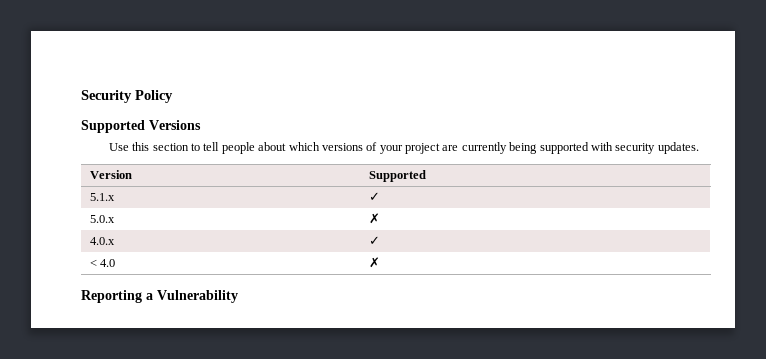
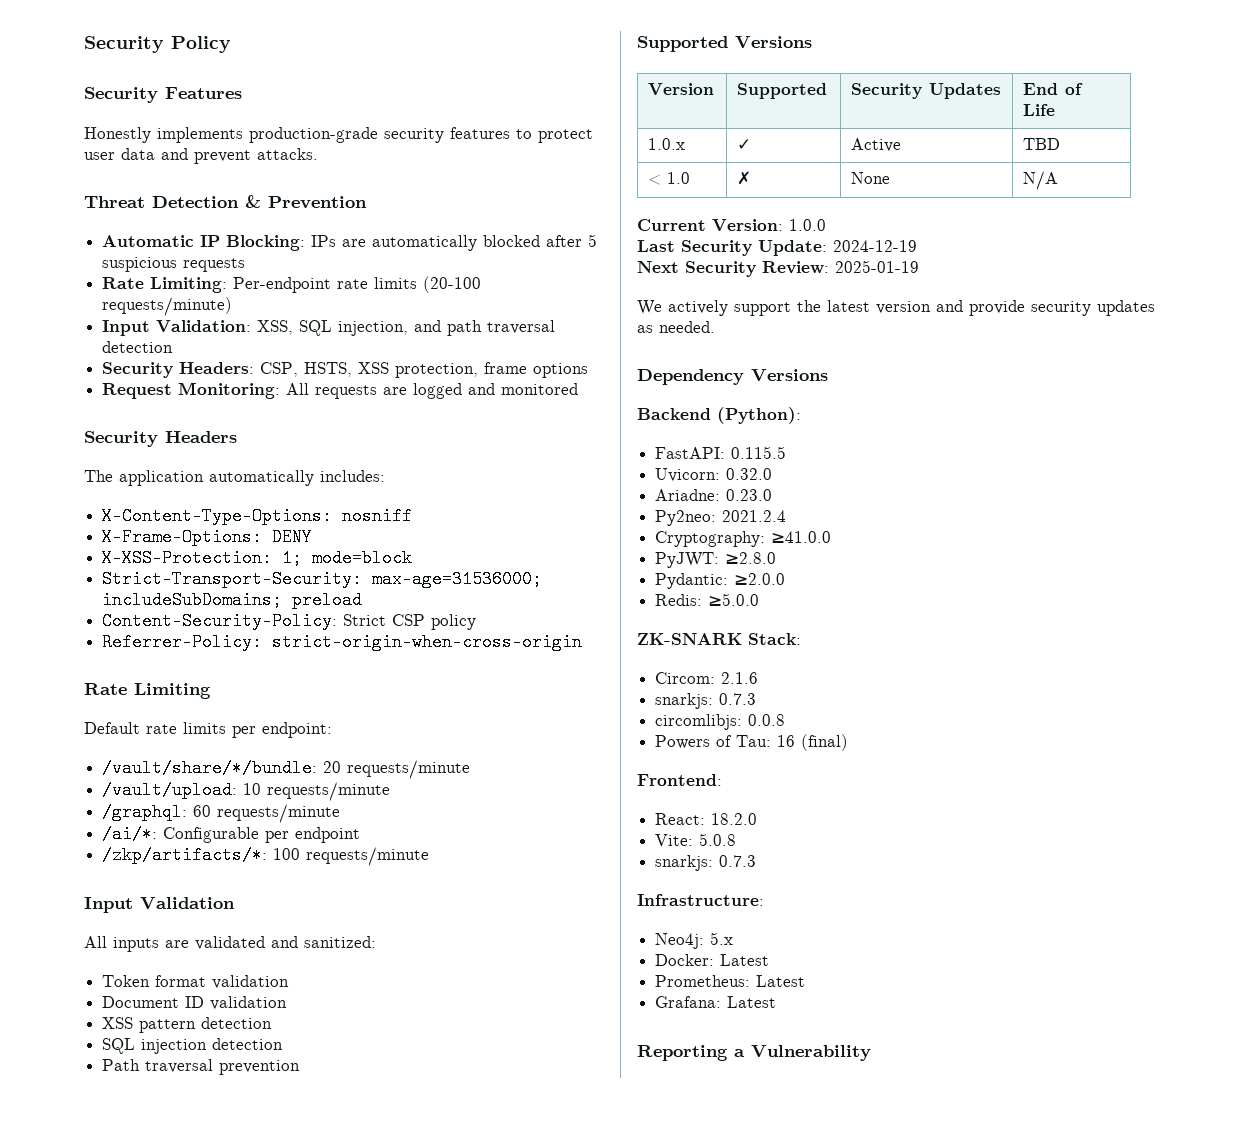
[81,120,201,133] [108,142,699,154] [89,170,132,179] [368,170,426,182] [89,193,115,201] [368,192,380,201] [89,215,115,223] [368,213,380,224] [89,237,115,245] [368,236,380,245] [89,259,115,267] [368,257,380,268] Supported Versions // Use this section to tell people about which versions of your project are currently being supported with security updates. // Version | Supported // 5.1.x | ✓ // 5.0.x | ✗ // 4.0.x | ✓ // < 4.0 | ✗ -> [84,87,242,103] [84,127,593,143] [84,148,318,164] [84,195,367,209] [102,234,598,251] [102,257,246,272] [102,276,482,293] [102,297,233,316] [102,320,556,336] [102,341,174,353] [102,362,589,378] [102,382,579,399] [84,431,237,447] [84,470,385,486] [102,507,413,525] [102,528,313,546] [102,549,413,567] [102,570,543,588] [102,591,363,609] [102,612,477,630] [102,633,583,651] [84,683,211,699] [84,722,332,738] [102,759,471,779] [102,781,391,801] [102,803,341,823] [102,825,361,843] [102,846,430,866] [84,897,235,913] [84,936,376,952] [102,975,290,989] [102,996,288,1010] [102,1017,273,1033] [102,1038,284,1054] [102,1059,301,1075] [637,36,812,52] [648,83,715,95] [737,83,828,99] [851,83,1002,99] [1023,83,1084,95] [1023,104,1056,116] [648,138,686,150] [737,139,752,150] [851,138,902,152] [1023,138,1061,150] [648,172,691,185] [737,171,752,185] [851,172,891,184] [1023,171,1059,190] [637,219,826,231] [637,240,917,256] [637,260,919,277] [637,300,1155,316] [637,321,715,333] [637,369,828,385] [637,407,801,424] [655,446,787,459] [655,468,773,482] [655,489,773,501] [655,510,787,526] [655,531,832,547] [655,552,777,568] [655,573,786,589] [655,593,760,606] [637,633,801,645] [655,672,759,684] [655,693,757,709] [655,714,786,730] [655,734,849,751] [637,774,722,786] [655,813,758,825] [655,833,737,846] [655,855,757,871] [637,894,764,906] [655,932,734,949] [655,954,770,966] [655,975,806,987] [655,996,777,1008] Security Features // Honestly implements production-grade security features to protect user data and prevent attacks. // Threat Detection & Prevention // Automatic IP Blocking: IPs are automatically blocked after 5 suspicious requests // Rate Limiting: Per-endpoint rate limits (20-100 requests/minute) // Input Validation: XSS, SQL injection, and path traversal detection // Security Headers: CSP, HSTS, XSS protection, frame options // Request Monitoring: All requests are logged and monitored // Security Headers // The application automatically includes: // X-Content-Type-Options: nosniff // X-Frame-Options: DENY // X-XSS-Protection: 1; mode=block // Strict-Transport-Security: max-age=31536000; includeSubDomains; preload // Content-Security-Policy: Strict CSP policy // Referrer-Policy: strict-origin-when-cross-origin // Rate Limiting // Default rate limits per endpoint: // /vault/share/*/bundle: 20 requests/minute // /vault/upload: 10 requests/minute // /graphql: 60 requests/minute // /ai/*: Configurable per endpoint // /zkp/artifacts/*: 100 requests/minute // Input Validation // All inputs are validated and sanitized: // Token format validation // Document ID validation // XSS pattern detection // SQL injection detection // Path traversal prevention // Supported Versions // Version | Supported | Security Updates | End of Life // 1.0.x | ✓ | Active | TBD // < 1.0 | ✗ | None | N/A // Current Version: 1.0.0 // Last Security Update: 2024-12-19 // Next Security Review: 2025-01-19 // We actively support the latest version and provide security updates as needed. // Dependency Versions // Backend (Python): // FastAPI: 0.115.5 // Uvicorn: 0.32.0 // Ariadne: 0.23.0 // Py2neo: 2021.2.4 // Cryptography: ≥41.0.0 // PyJWT: ≥2.8.0 // Pydantic: ≥2.0.0 // Redis: ≥5.0.0 // ZK-SNARK Stack: // Circom: 2.1.6 // snarkjs: 0.7.3 // circomlibjs: 0.0.8 // Powers of Tau: 16 (final) // Frontend: // React: 18.2.0 // Vite: 5.0.8 // snarkjs: 0.7.3 // Infrastructure: // Neo4j: 5.x // Docker: Latest // Prometheus: Latest // Grafana: Latest

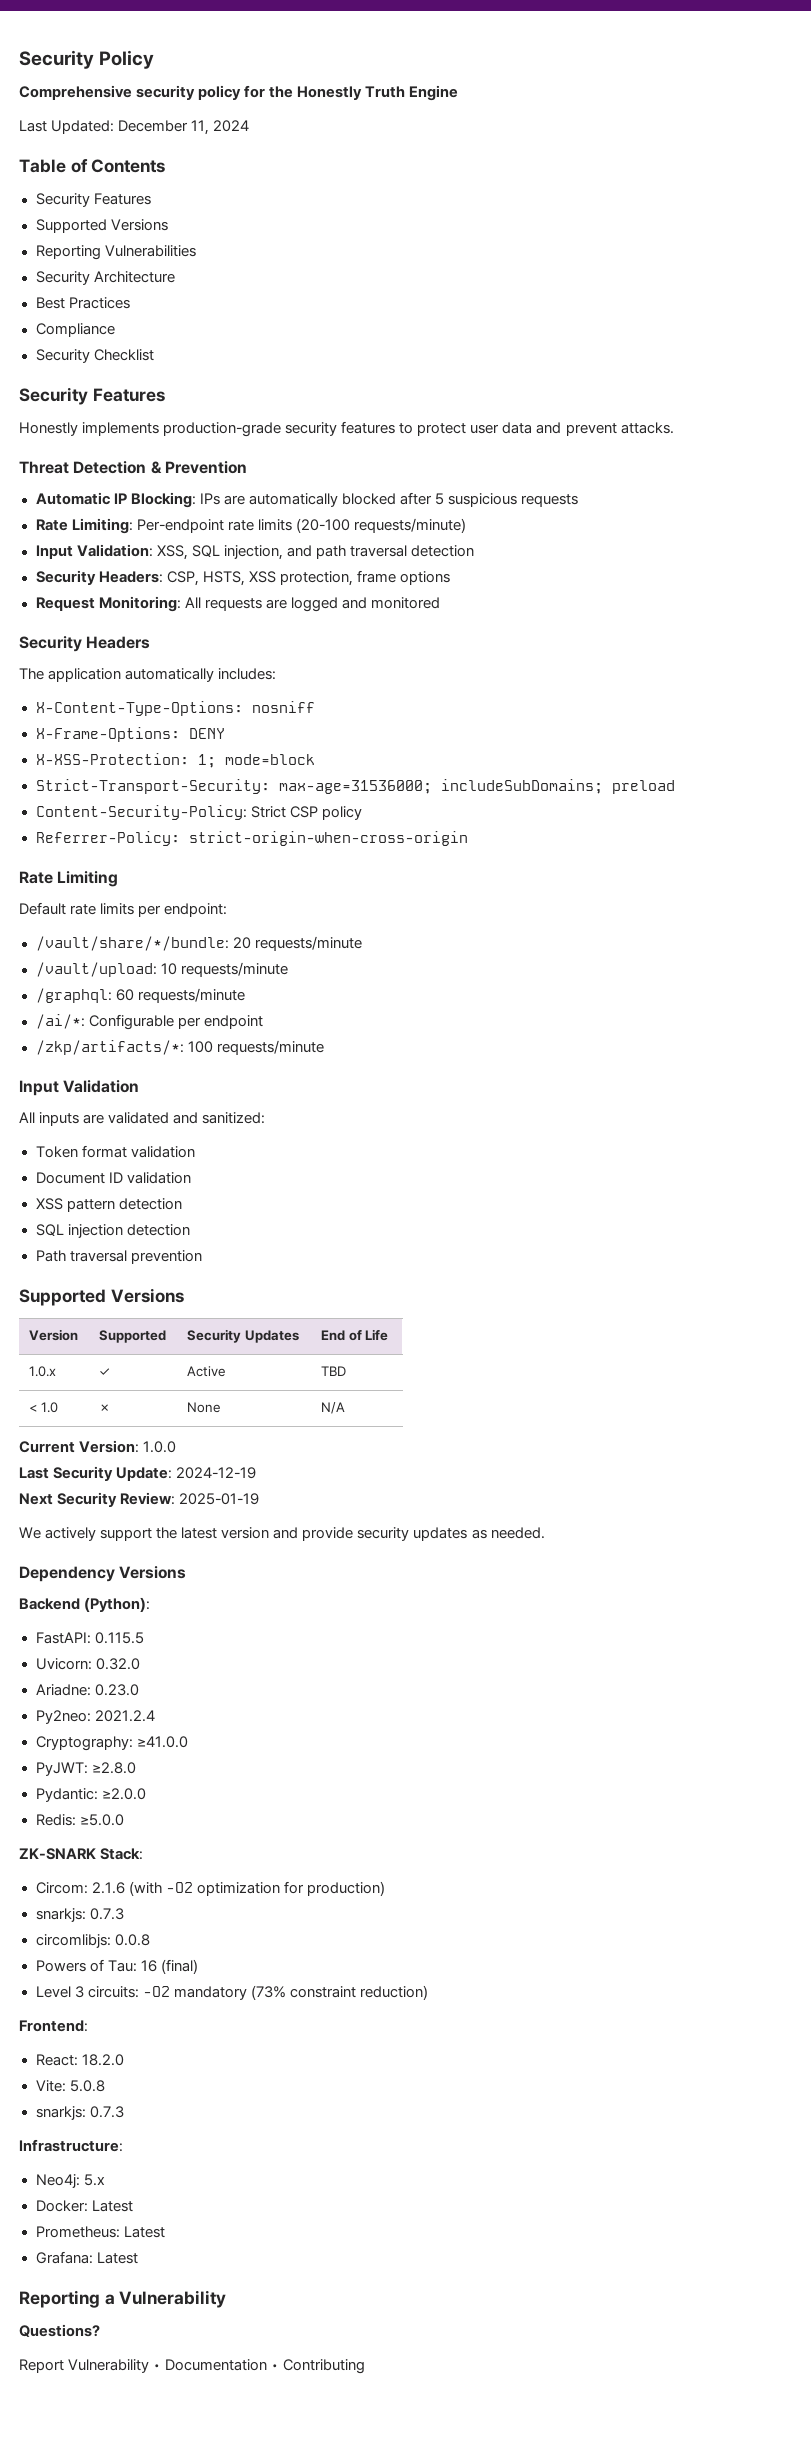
(231, 44) none -> [19,85,459,101] [19,120,250,135] [19,159,166,173] [35,193,151,207] [35,219,168,233] [35,245,196,260] [35,271,175,285] [35,297,130,309] [35,323,115,337] [35,349,154,363] // Comprehensive security policy for the Honestly Truth Engine // Last Updated: December 11, 2024 // Table of Contents // Security Features // Supported Versions // Reporting Vulnerabilities // Security Architecture // Best Practices // Compliance // Security Checklist
(759, 678) none -> [128,1881,385,1896] (with -O2 optimization for production)
(849, 742) none -> [35,1985,428,2000] // Level 3 circuits: -O2 mandatory (73% constraint reduction)
(871, 1053) none -> [19,2324,100,2337] [19,2359,366,2374] // Questions? // Report Vulnerability • Documentation • Contributing

